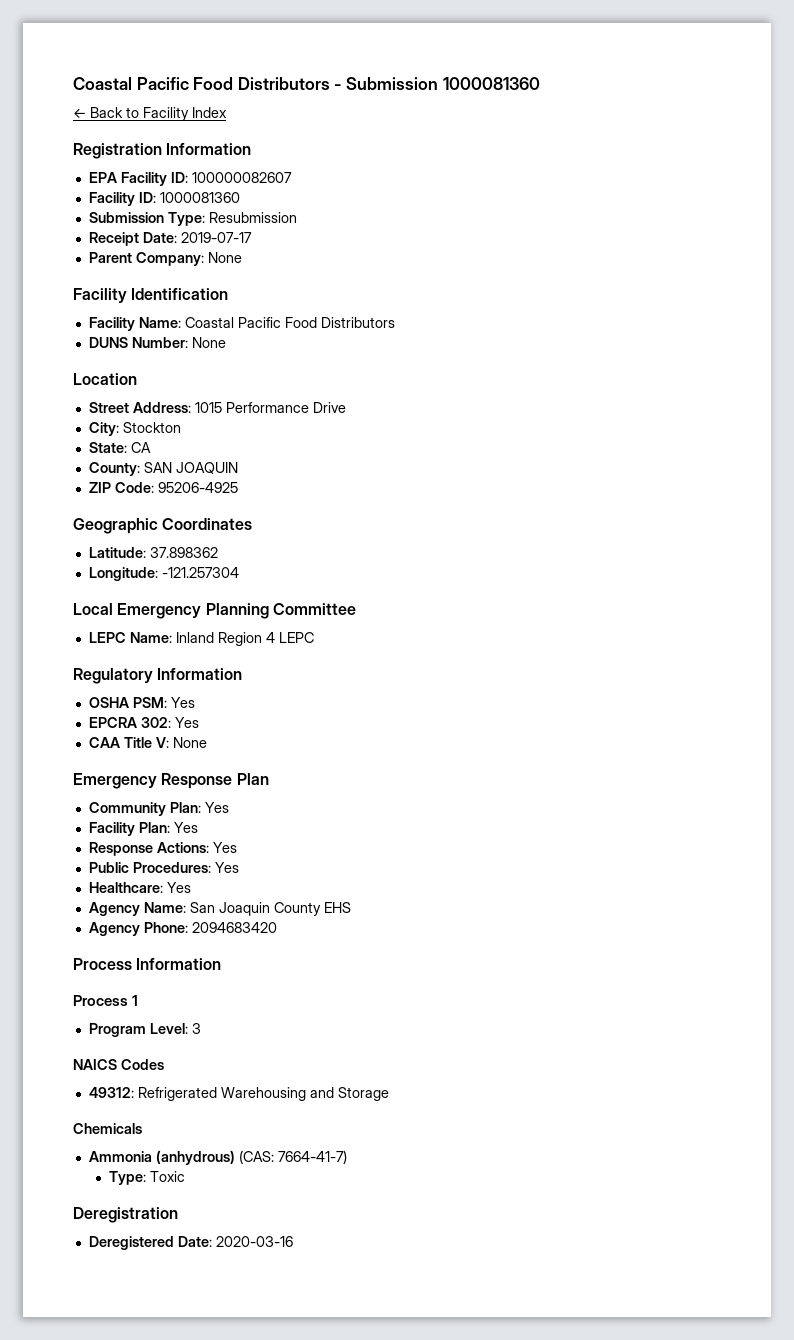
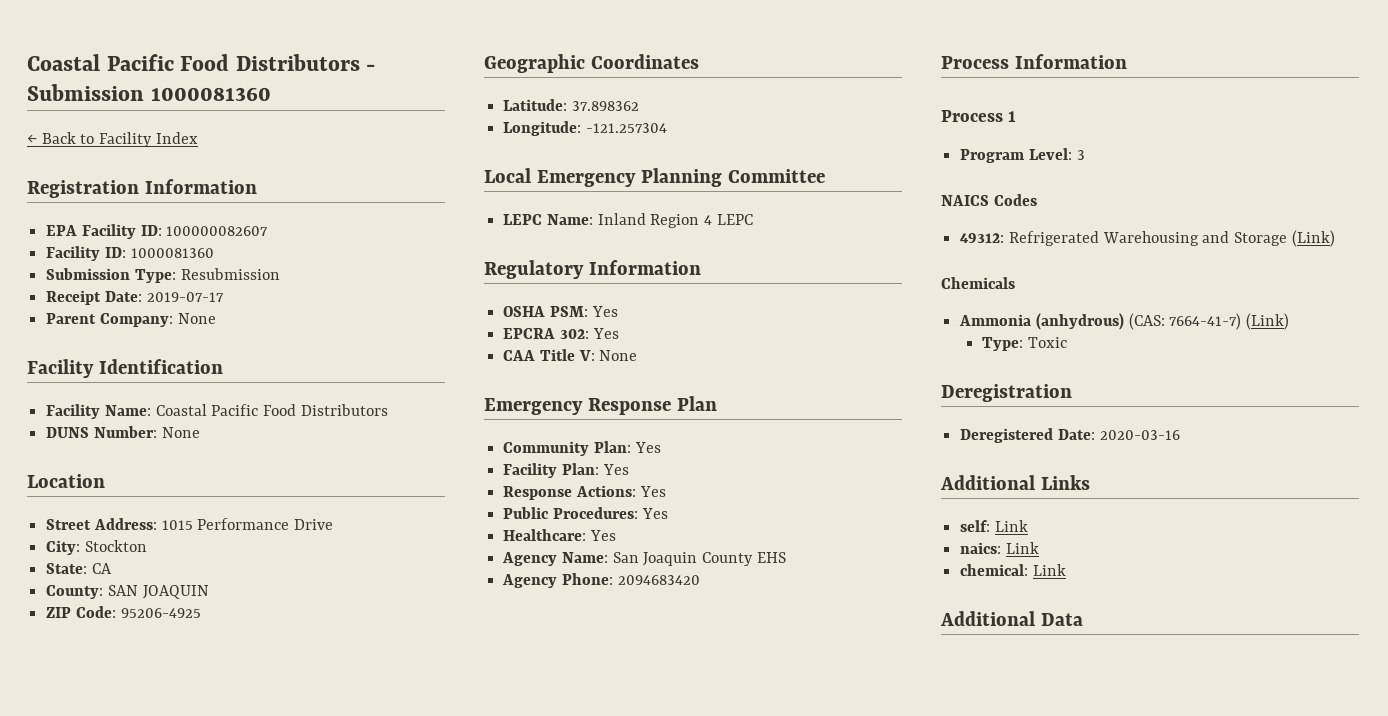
(389, 1094) none -> [1291,230,1335,247] (Link)
(347, 1157) none -> [1246,313,1290,330] (Link)
(293, 1241) none -> [940,475,1090,490] [960,520,1028,532] [960,542,1039,554] [960,564,1066,576] [940,611,1083,626] // Additional Links // self: Link // naics: Link // chemical: Link // Additional Data

